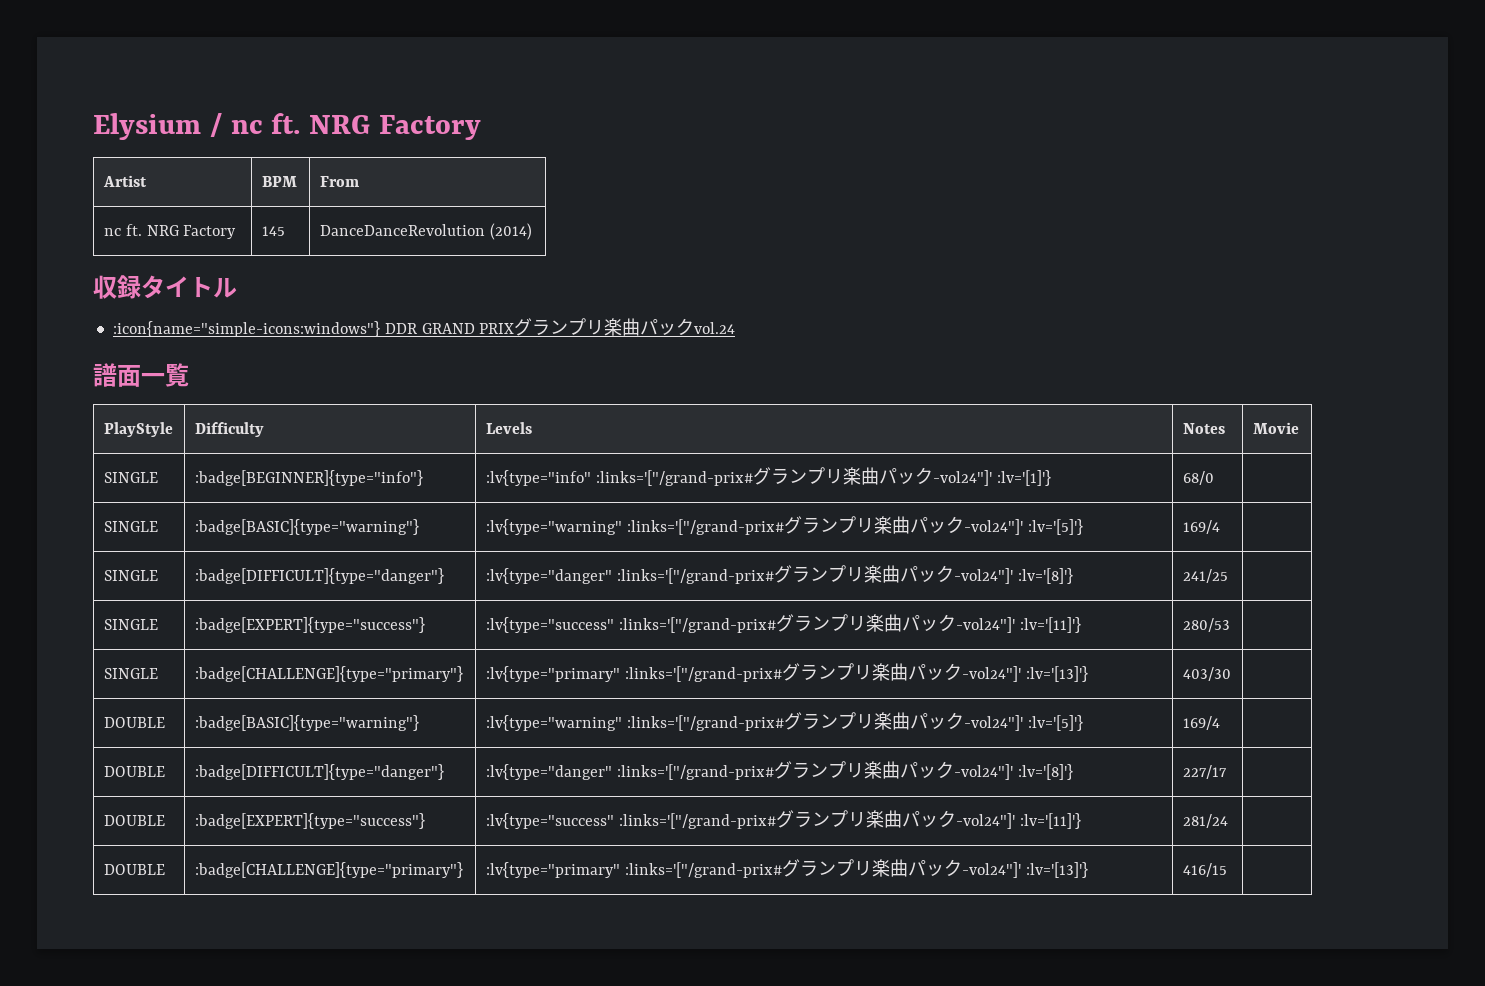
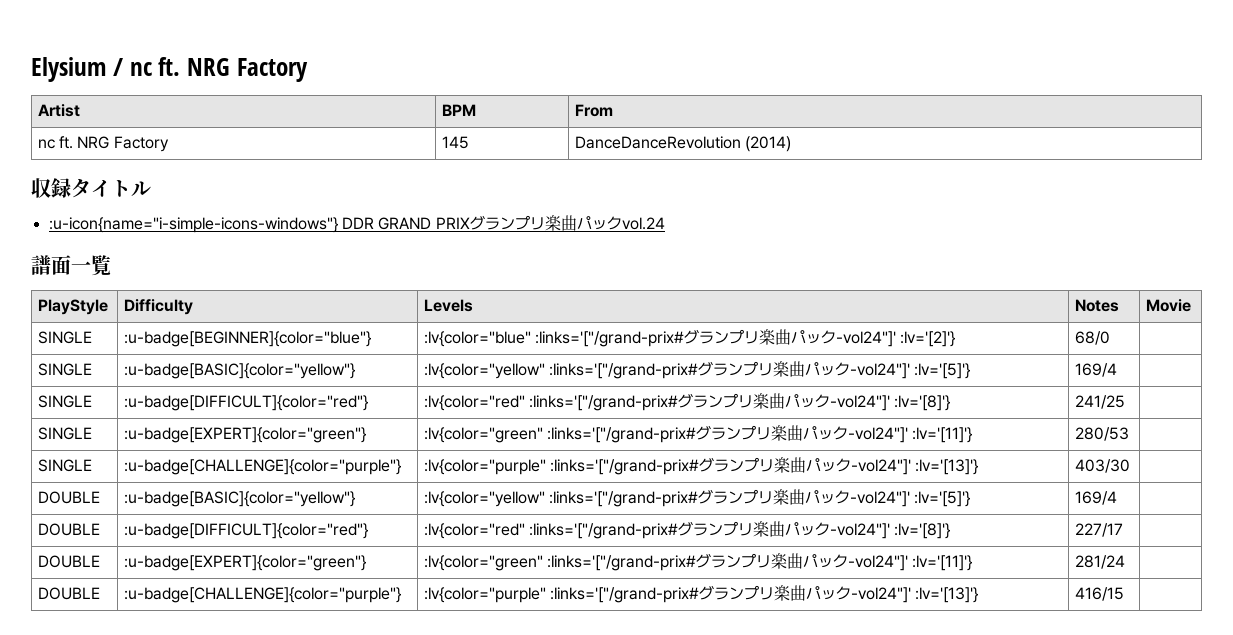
[112,321,380,337] :icon{name="simple-icons:windows"} -> [48,217,338,233] :u-icon{name="i-simple-icons-windows"}
[194,470,423,486] [485,467,1051,486] :badge[BEGINNER]{type="info"} | :lv{type="info" :links='["/grand-prix#グランプリ楽曲パック-vol24"]' :lv='[1]'} -> [123,331,371,347] [423,329,956,347] :u-badge[BEGINNER]{color="blue"} | :lv{color="blue" :links='["/grand-prix#グランプリ楽曲パック-vol24"]' :lv='[2]'}
[194,519,419,535] [485,519,622,535] :badge[BASIC]{type="warning"} | :lv{type="warning" -> [123,363,355,379] [423,363,545,379] :u-badge[BASIC]{color="yellow"} | :lv{color="yellow"
[194,568,444,584] [485,568,612,584] :badge[DIFFICULT]{type="danger"} | :lv{type="danger" -> [123,395,368,411] [423,395,525,411] :u-badge[DIFFICULT]{color="red"} | :lv{color="red"
[194,617,425,633] [485,617,614,633] :badge[EXPERT]{type="success"} | :lv{type="success" -> [123,427,366,443] [423,427,543,443] :u-badge[EXPERT]{color="green"} | :lv{color="green"
[194,666,463,682] [485,666,620,682] :badge[CHALLENGE]{type="primary"} | :lv{type="primary" -> [123,459,401,475] [423,459,546,475] :u-badge[CHALLENGE]{color="purple"} | :lv{color="purple"
[194,715,419,731] [485,715,622,731] :badge[BASIC]{type="warning"} | :lv{type="warning" -> [123,491,355,507] [423,491,545,507] :u-badge[BASIC]{color="yellow"} | :lv{color="yellow"
[194,764,444,780] [485,764,612,780] :badge[DIFFICULT]{type="danger"} | :lv{type="danger" -> [123,523,368,539] [423,523,525,539] :u-badge[DIFFICULT]{color="red"} | :lv{color="red"
[194,813,425,829] [485,813,614,829] :badge[EXPERT]{type="success"} | :lv{type="success" -> [123,555,366,571] [423,555,543,571] :u-badge[EXPERT]{color="green"} | :lv{color="green"
[194,862,463,878] [485,862,620,878] :badge[CHALLENGE]{type="primary"} | :lv{type="primary" -> [123,587,401,603] [423,587,546,603] :u-badge[CHALLENGE]{color="purple"} | :lv{color="purple"

